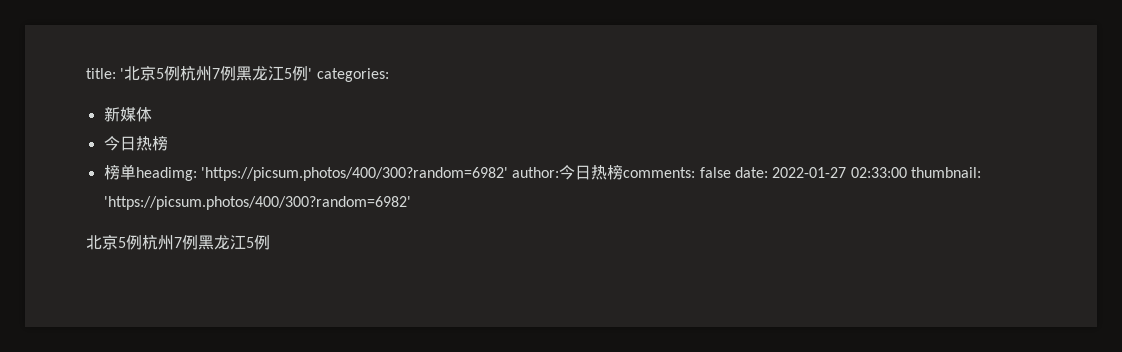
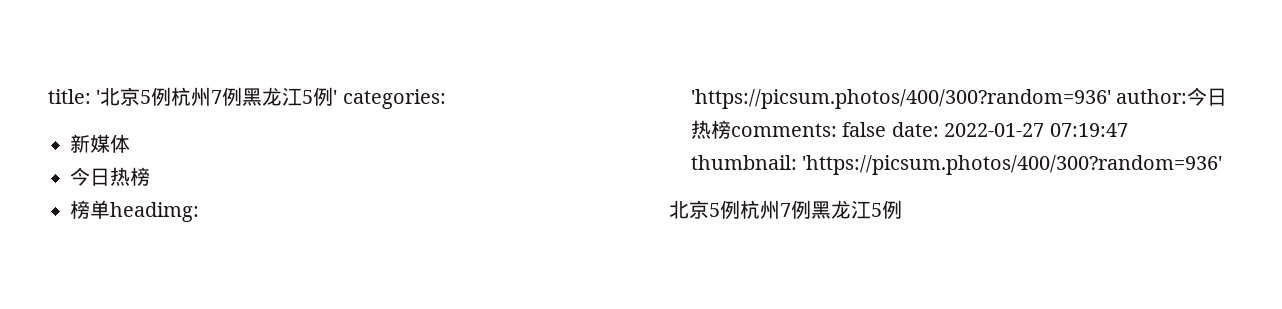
[200,167,508,181] 'https://picsum.photos/400/300?random=6982' -> [691,89,1111,109] 'https://picsum.photos/400/300?random=936'
[850,167,981,178] [103,196,411,210] 02:33:00 thumbnail: 'https://picsum.photos/400/300?random=6982' -> [1049,123,1128,137] [691,155,1223,175] 07:19:47 thumbnail: 'https://picsum.photos/400/300?random=936'

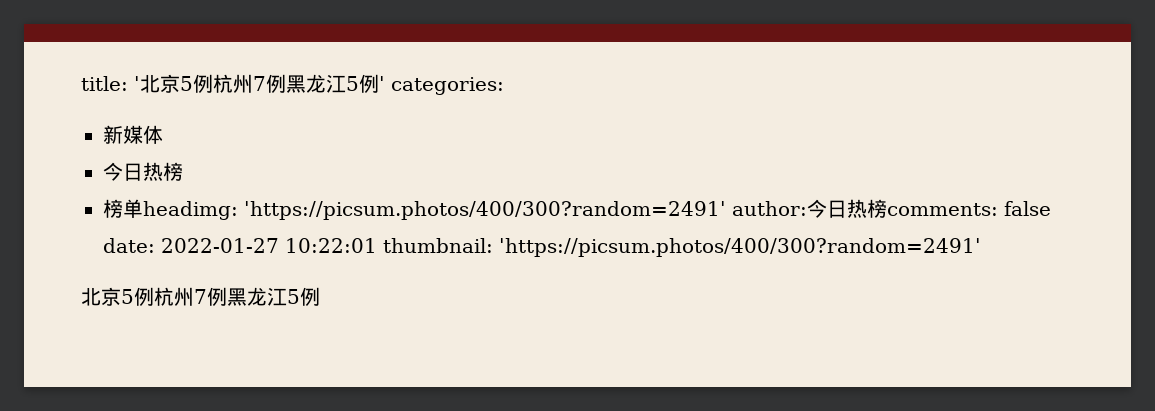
[691,89,1111,109] 'https://picsum.photos/400/300?random=936' -> [244,201,726,220] 'https://picsum.photos/400/300?random=2491'
[1049,123,1128,137] [691,155,1223,175] 07:19:47 thumbnail: 'https://picsum.photos/400/300?random=936' -> [285,238,981,257] 10:22:01 thumbnail: 'https://picsum.photos/400/300?random=2491'

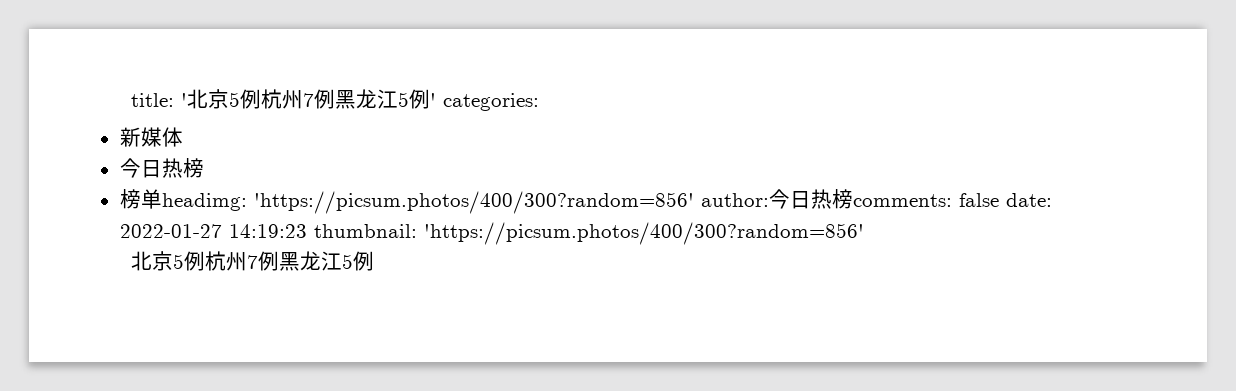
[244,201,726,220] 'https://picsum.photos/400/300?random=2491' -> [253,191,694,214] 'https://picsum.photos/400/300?random=856'
[285,238,981,257] 10:22:01 thumbnail: 'https://picsum.photos/400/300?random=2491' -> [228,222,864,245] 14:19:23 thumbnail: 'https://picsum.photos/400/300?random=856'

